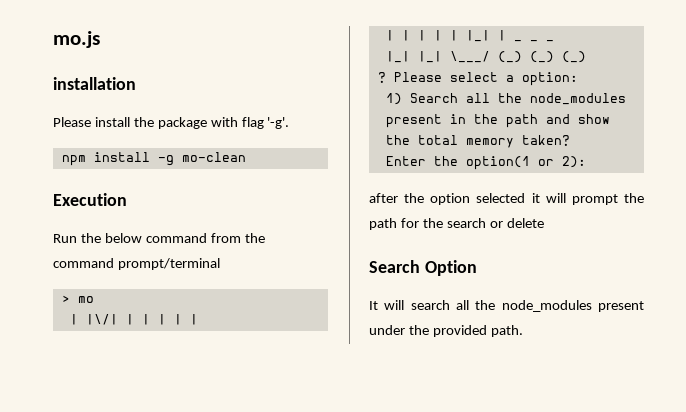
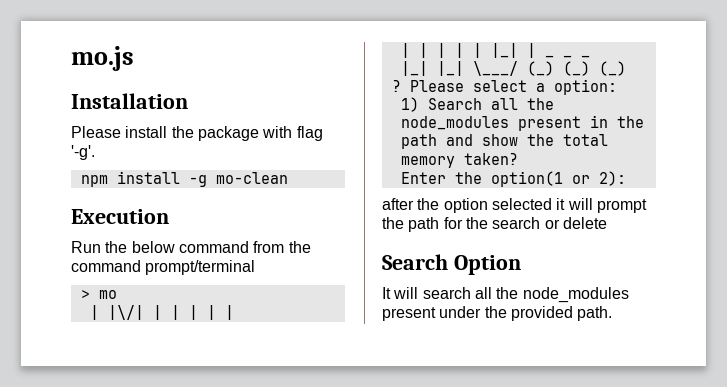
[53,77,136,90] installation -> [71,93,188,109] Installation

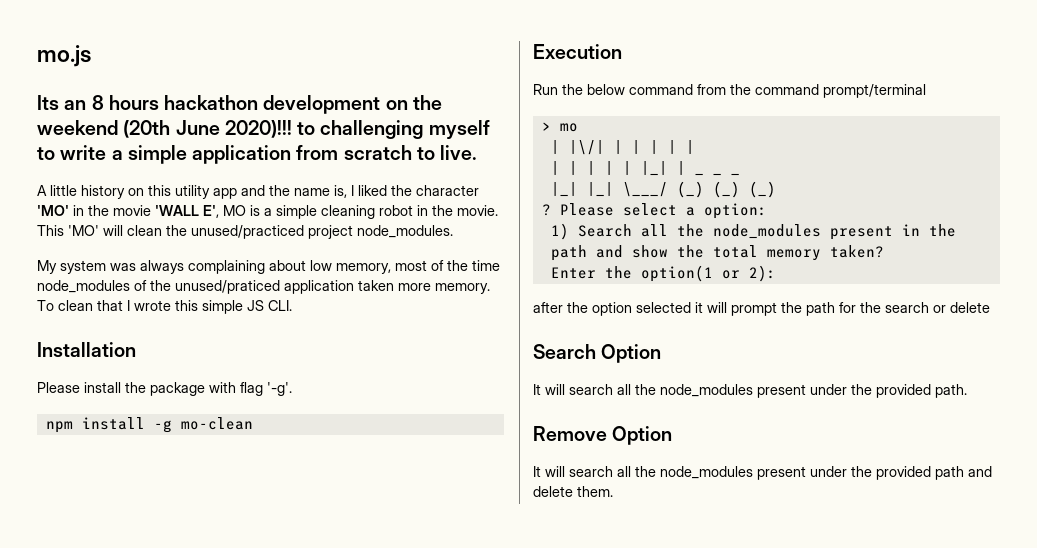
(134, 58) none -> [37,95,442,114] [37,120,490,139] [37,145,478,164] [37,185,479,199] [37,205,498,219] [37,225,453,239] [37,260,500,274] [37,280,490,294] [37,300,292,314] // Its an 8 hours hackathon development on the weekend (20th June 2020)!!! to challenging myself to write a simple application from scratch to live. // A little history on this utility app and the name is, I liked the character 'MO' in the movie 'WALL E', MO is a simple cleaning robot in the movie. This 'MO' will clean the unused/practiced project node_modules. // My system was always complaining about low memory, most of the time node_modules of the unused/praticed application taken more memory. To clean that I wrote this simple JS CLI.
(613, 313) none -> [533,426,673,445] [533,466,992,480] [533,486,613,497] // Remove Option // It will search all the node_modules present under the provided path and delete them.

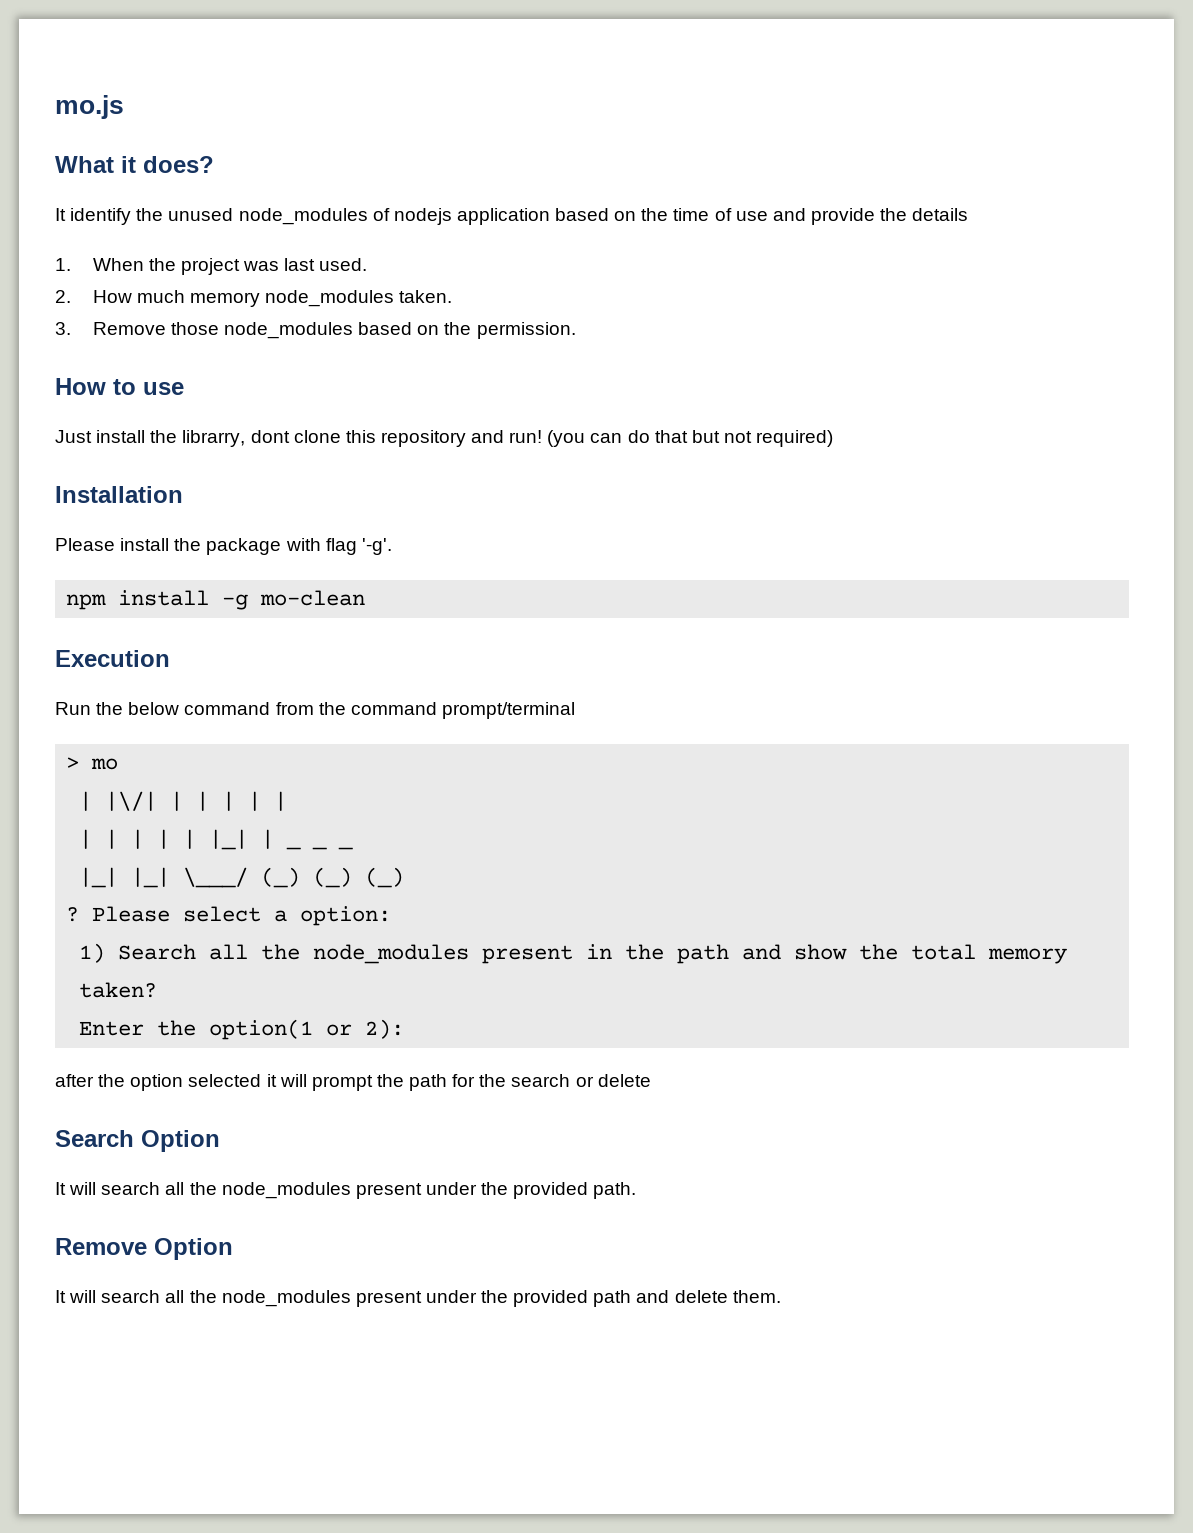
[37,95,442,114] [37,120,490,139] [37,145,478,164] [37,185,479,199] [37,205,498,219] [37,225,453,239] [37,260,500,274] [37,280,490,294] [37,300,292,314] Its an 8 hours hackathon development on the weekend (20th June 2020)!!! to challenging myself to write a simple application from scratch to live. // A little history on this utility app and the name is, I liked the character 'MO' in the movie 'WALL E', MO is a simple cleaning robot in the movie. This 'MO' will clean the unused/practiced project node_modules. // My system was always complaining about low memory, most of the time node_modules of the unused/praticed application taken more memory. To clean that I wrote this simple JS CLI. -> [55,156,214,173] [55,208,969,225] [55,258,368,275] [55,290,453,307] [55,322,576,339] [55,378,184,395] [55,430,834,447] What it does? // It identify the unused node_modules of nodejs application based on the time of use and provide the details // 1. When the project was last used. // 2. How much memory node_modules taken. // 3. Remove those node_modules based on the permission. // How to use // Just install the librarry, dont clone this repository and run! (you can do that but not required)

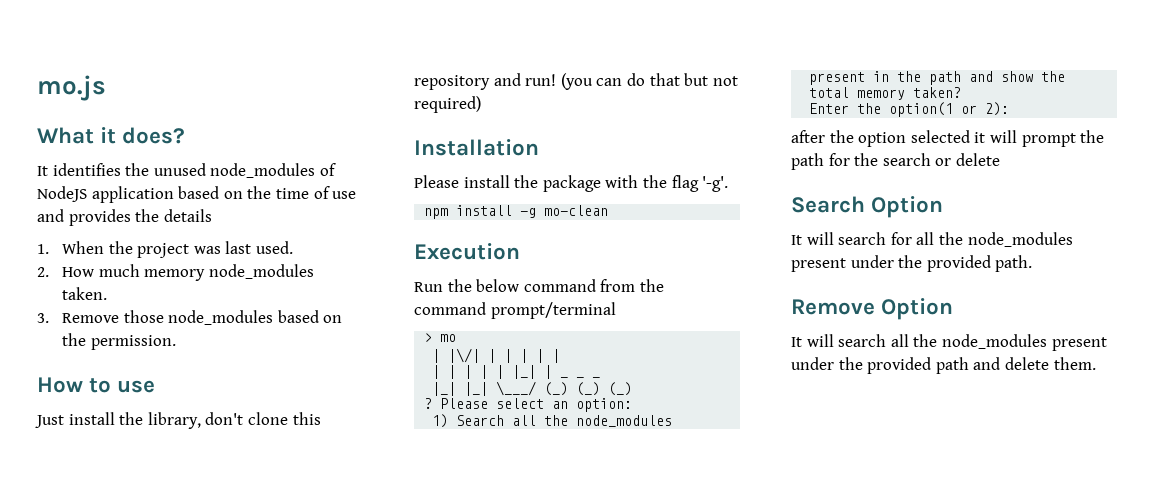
[70,208,132,225] identify -> [52,163,121,176] identifies
[393,208,452,225] nodejs -> [37,186,87,202] NodeJS
[810,208,875,225] provide -> [68,209,131,226] provides
[182,430,290,447] librarry, dont -> [147,412,244,429] library, don't
(321, 544) none -> [642,175,667,188] the
[274,910,288,922] a -> [552,401,569,409] an
(161, 1188) none -> [890,232,912,245] for

